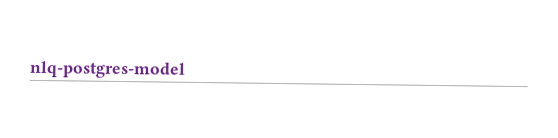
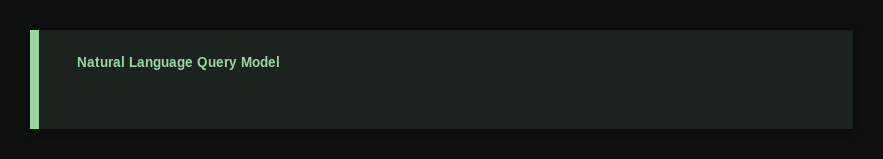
[29,60,186,79] nlq-postgres-model -> [77,56,280,70] Natural Language Query Model

